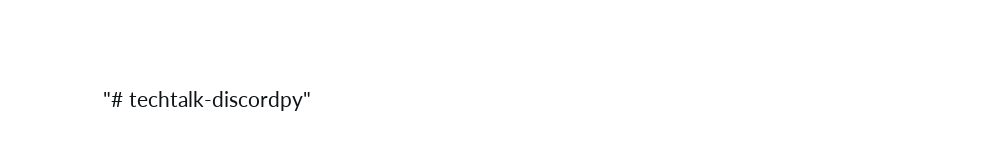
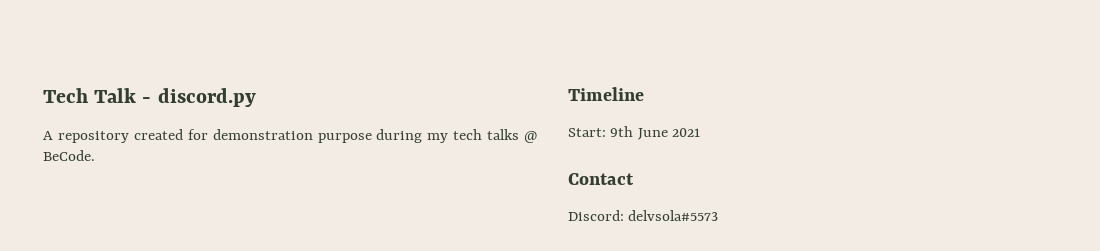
[103,91,311,111] "# techtalk-discordpy" -> [43,88,256,107] [43,129,537,143] [43,150,95,161] [568,87,644,101] [568,126,701,140] [568,173,634,185] [568,210,719,221] Tech Talk - discord.py // A repository created for demonstration purpose during my tech talks @ BeCode. // Timeline // Start: 9th June 2021 // Contact // Discord: delvsola#5573

